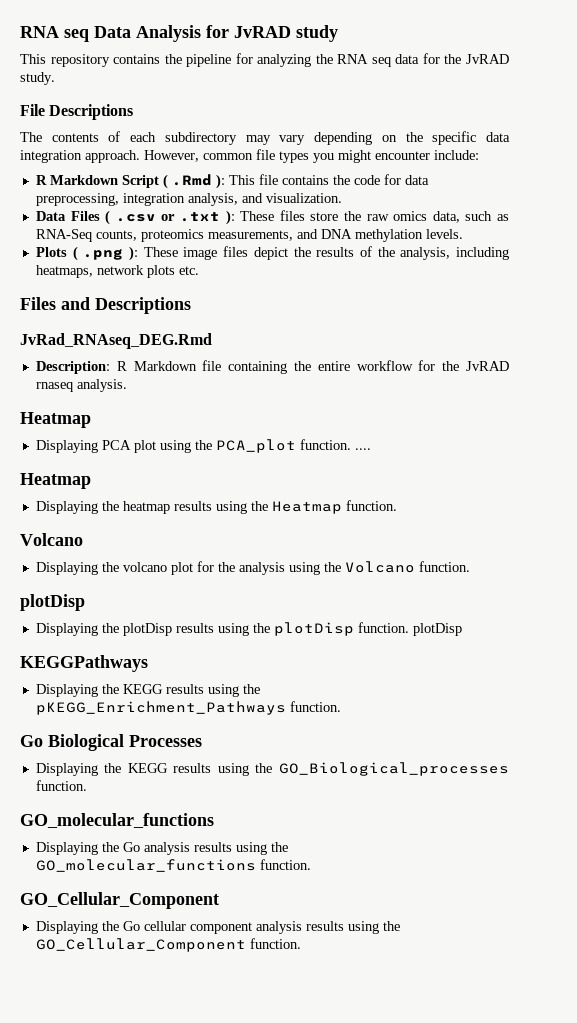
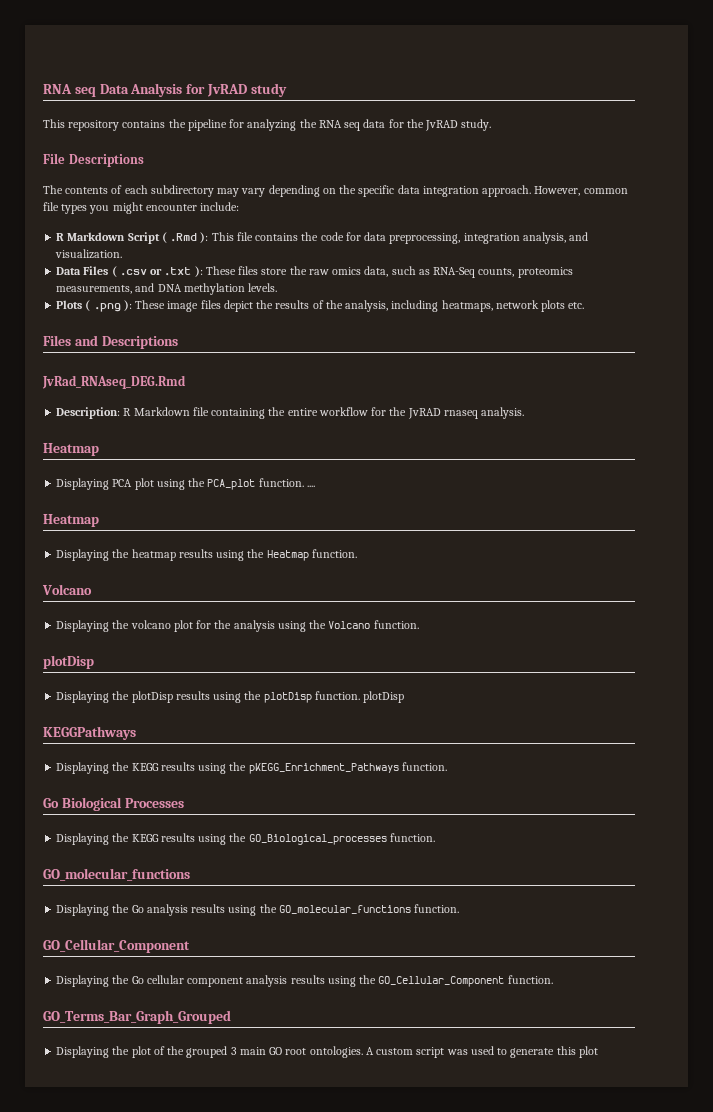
(301, 943) none -> [43,1010,231,1024] [56,1046,598,1058] // GO_Terms_Bar_Graph_Grouped // Displaying the plot of the grouped 3 main GO root ontologies. A custom script was used to generate this plot

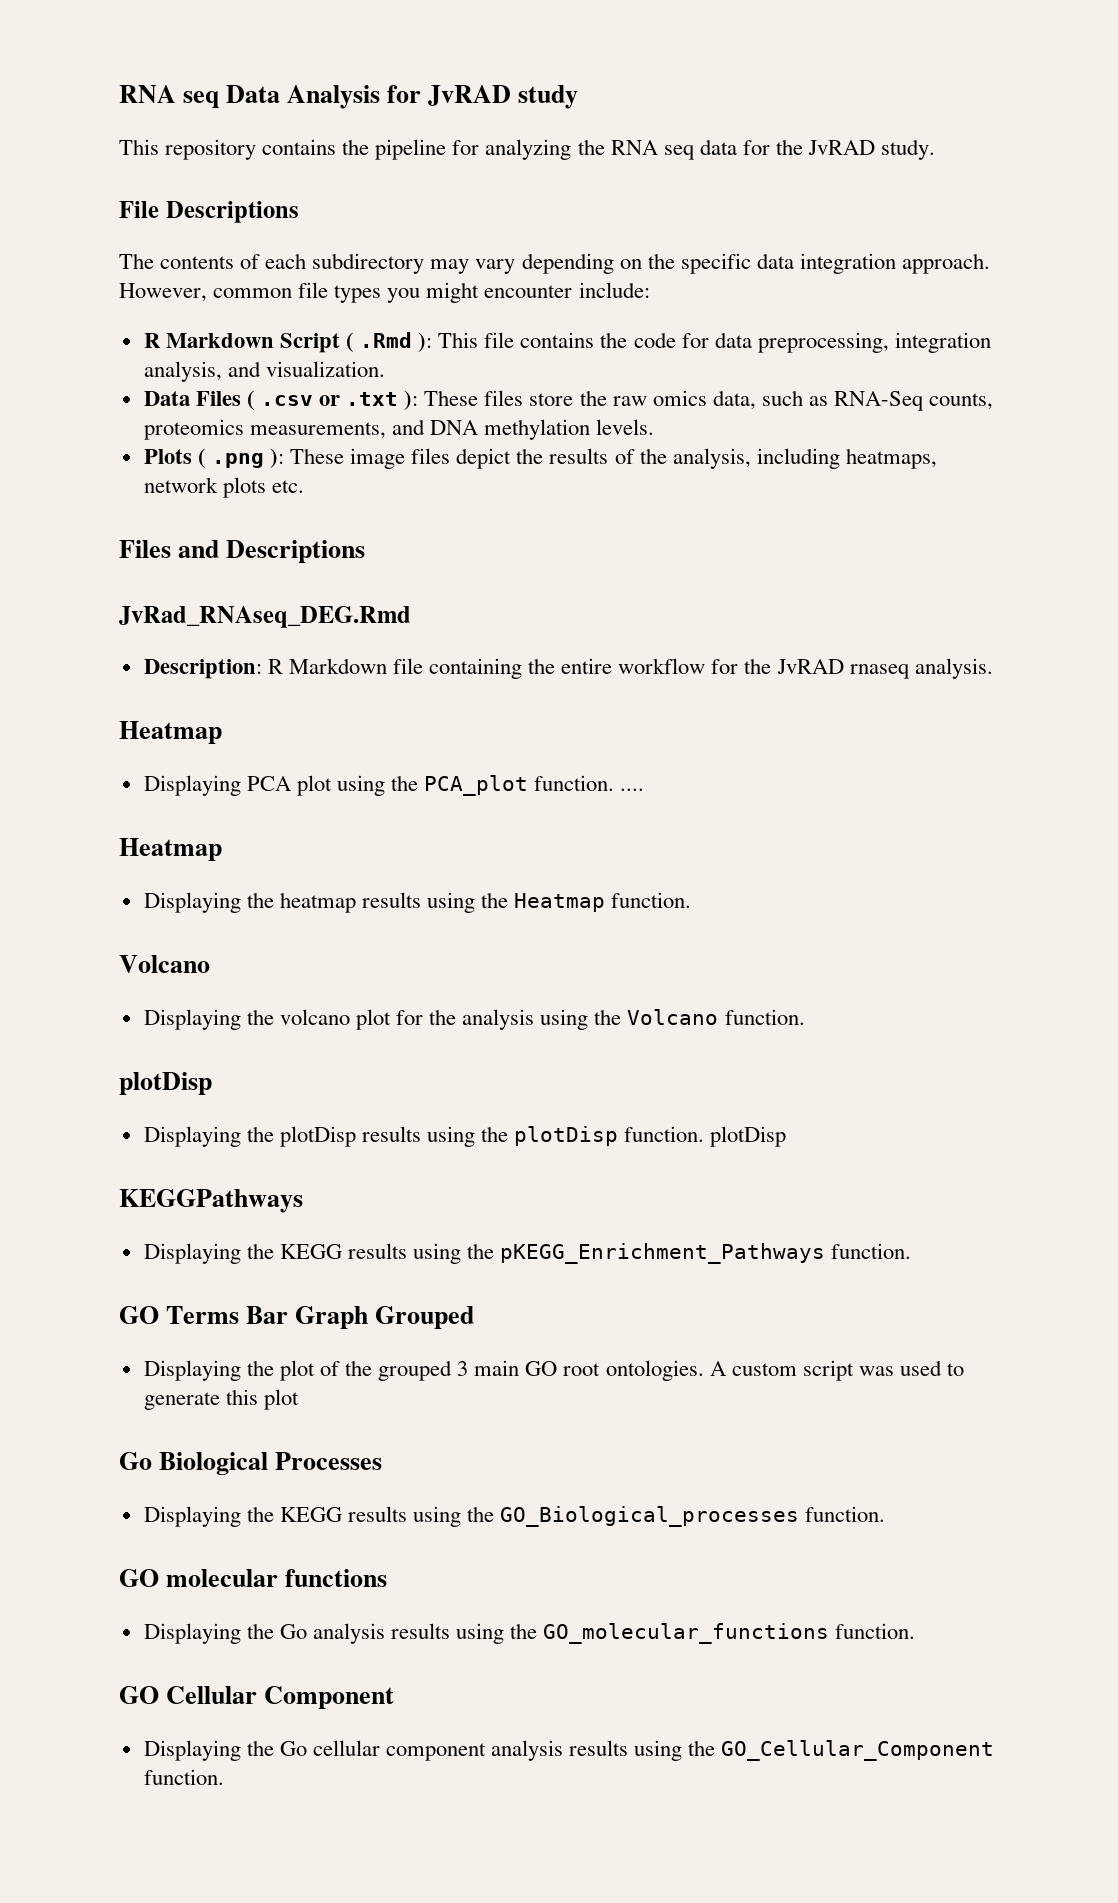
[43,797,184,811] [56,833,435,845] [43,868,190,881] [56,904,460,916] [43,939,190,953] [56,975,553,987] [43,1010,231,1024] Go Biological Processes // Displaying the KEGG results using the GO_Biological_processes function. // GO_molecular_functions // Displaying the Go analysis results using the GO_molecular_functions function. // GO_Cellular_Component // Displaying the Go cellular component analysis results using the GO_Cellular_Component function. // GO_Terms_Bar_Graph_Grouped -> [119,1306,475,1329] GO Terms Bar Graph Grouped
(598, 1052) none -> [119,1452,383,1475] [143,1506,886,1527] [119,1569,388,1587] [143,1623,916,1644] [119,1686,395,1709] [143,1740,995,1761] [143,1769,224,1785] // Go Biological Processes // Displaying the KEGG results using the GO_Biological_processes function. // GO molecular functions // Displaying the Go analysis results using the GO_molecular_functions function. // GO Cellular Component // Displaying the Go cellular component analysis results using the GO_Cellular_Component function.

